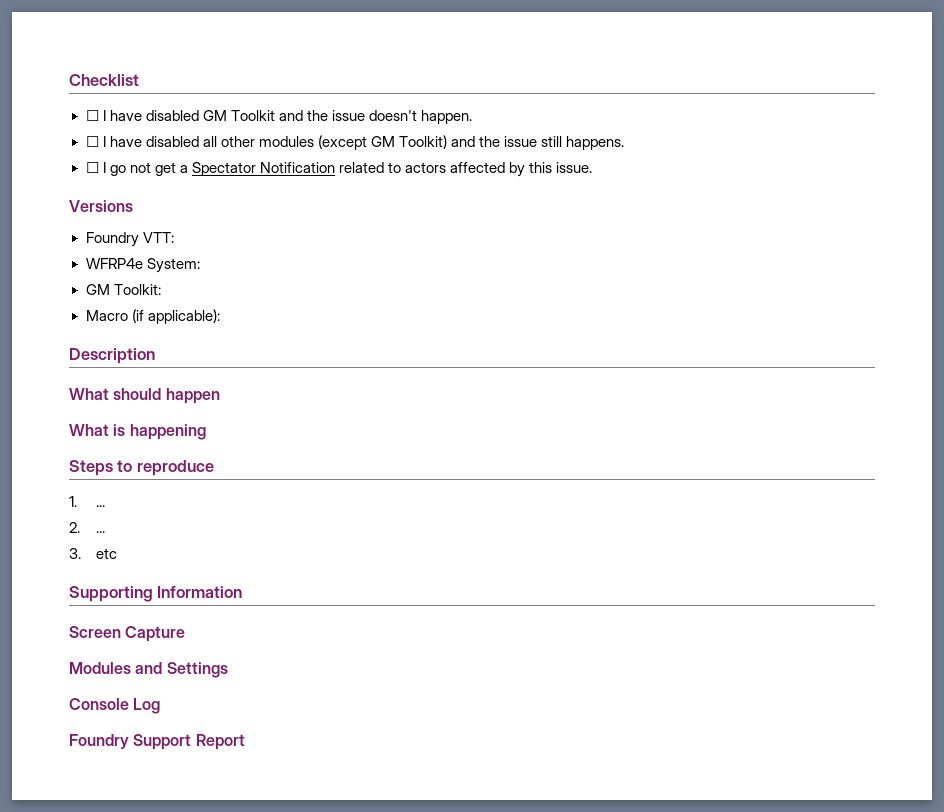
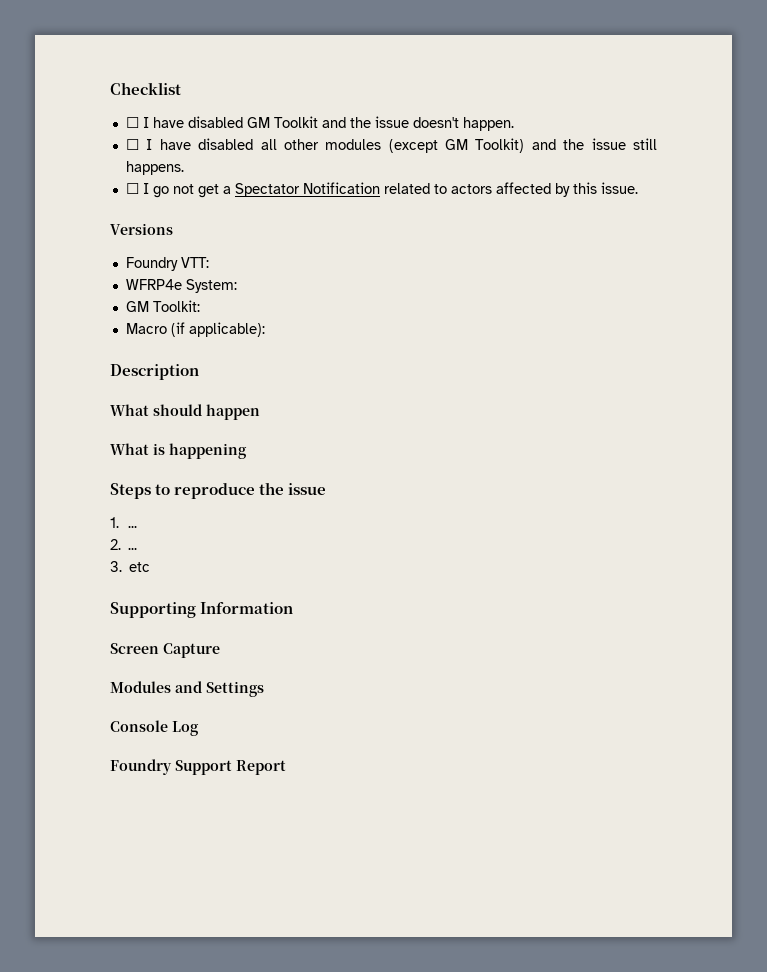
(214, 468) none -> [259,482,327,495] the issue

